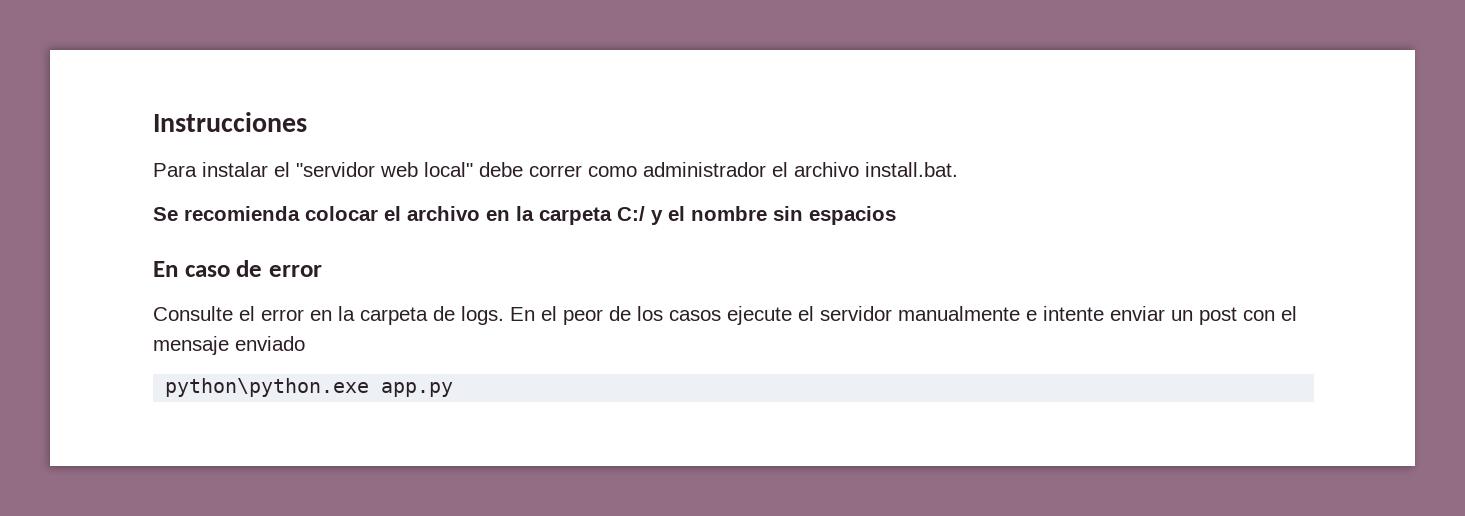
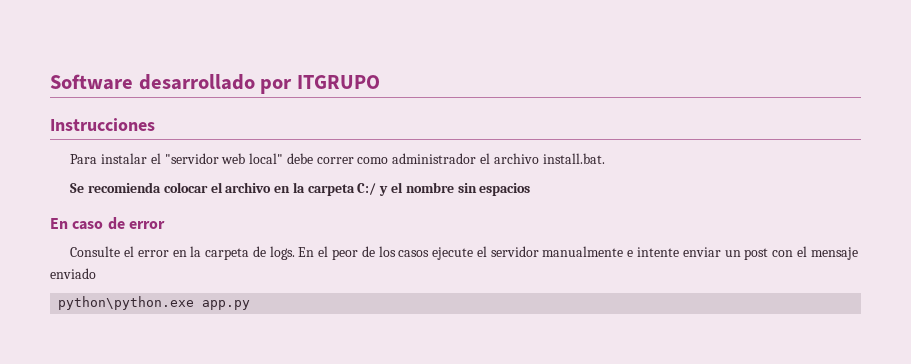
(153, 122) none -> [50,74,380,94] Software desarrollado por ITGRUPO //

